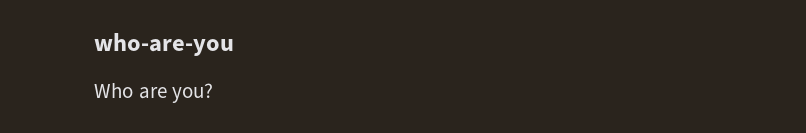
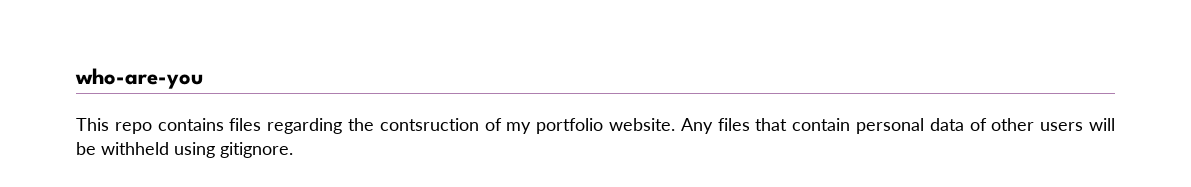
[94,83,214,103] Who are you? -> [76,118,1115,134] [76,142,293,158] This repo contains files regarding the contsruction of my portfolio website. Any files that contain personal data of other users will be withheld using gitignore.

